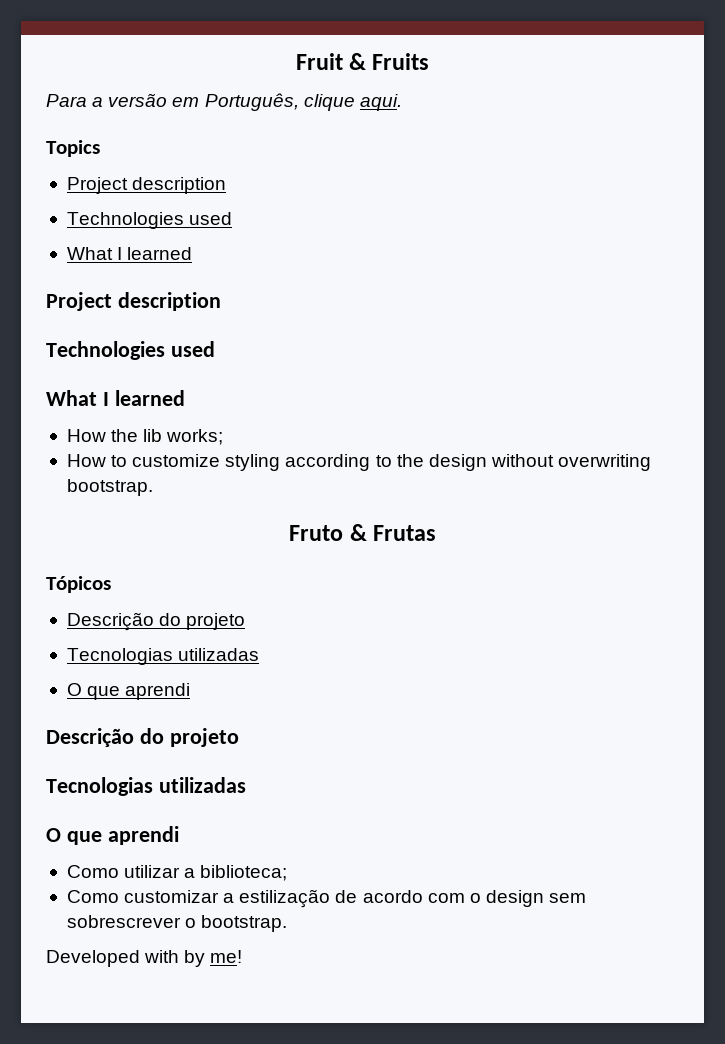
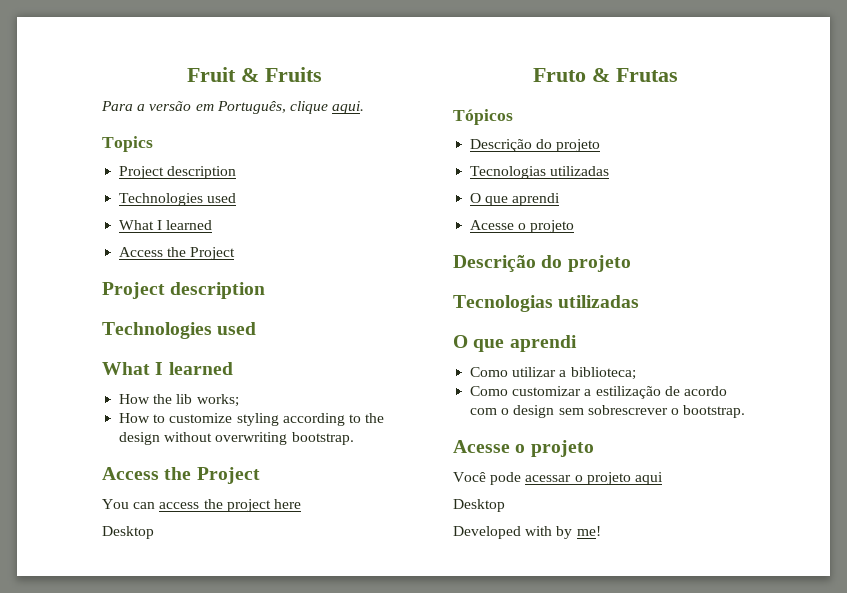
(193, 253) none -> [119,247,236,260] // Access the Project
(153, 487) none -> [102,467,260,484] [102,499,301,512] [102,526,154,539] // Access the Project // You can access the project here // Desktop
(191, 691) none -> [470,220,575,233] // Acesse o projeto
(288, 923) none -> [453,440,594,457] [453,472,663,485] [453,499,505,512] // Acesse o projeto // Você pode acessar o projeto aqui // Desktop

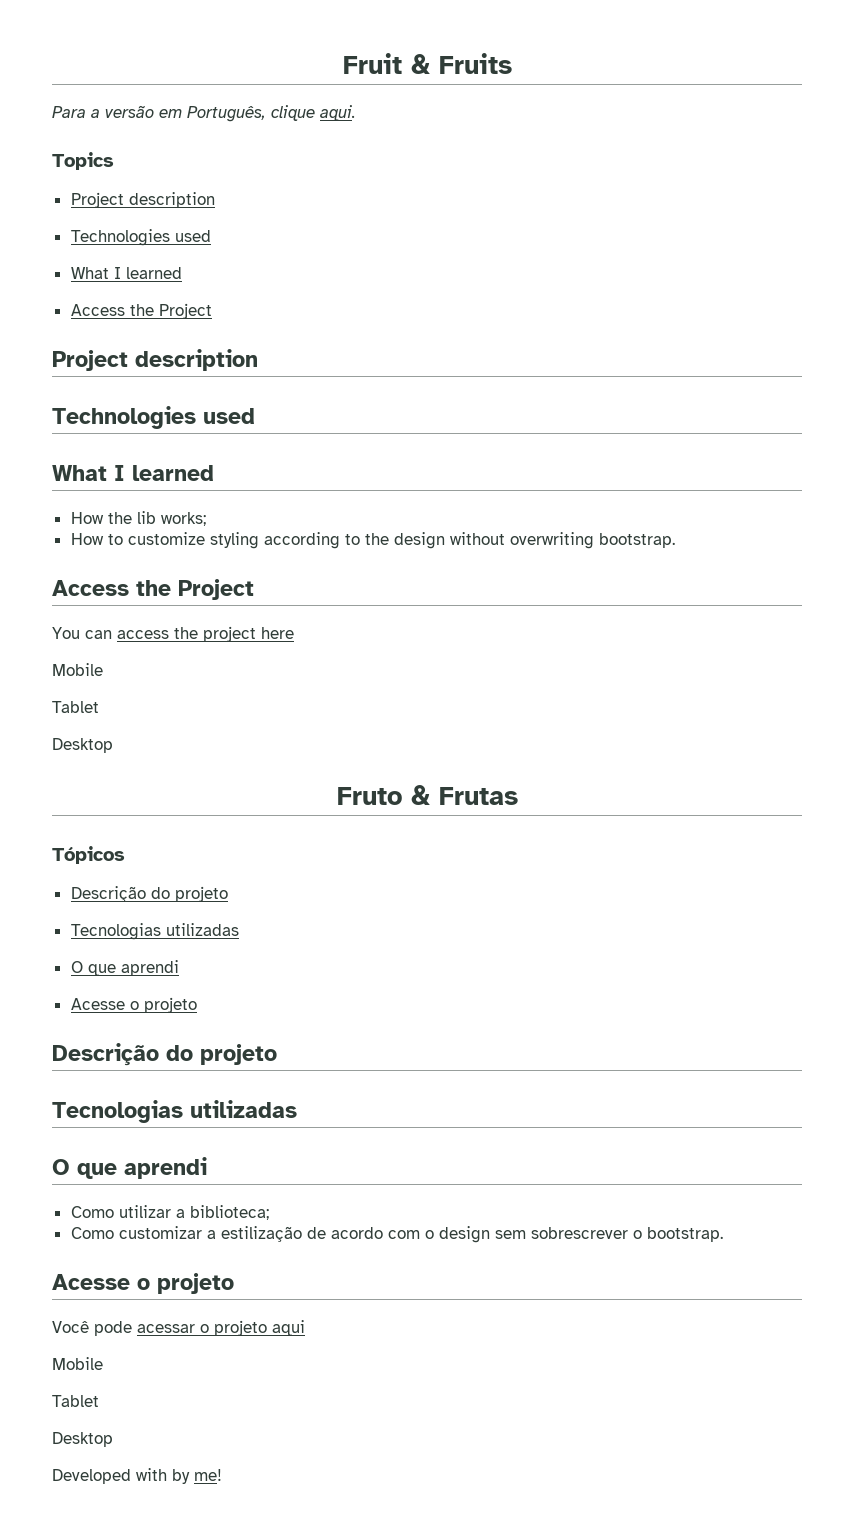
(301, 504) none -> [52,663,103,676] [52,701,99,713] // Mobile // Tablet
(663, 478) none -> [52,1357,103,1370] [52,1395,99,1407] // Mobile // Tablet

